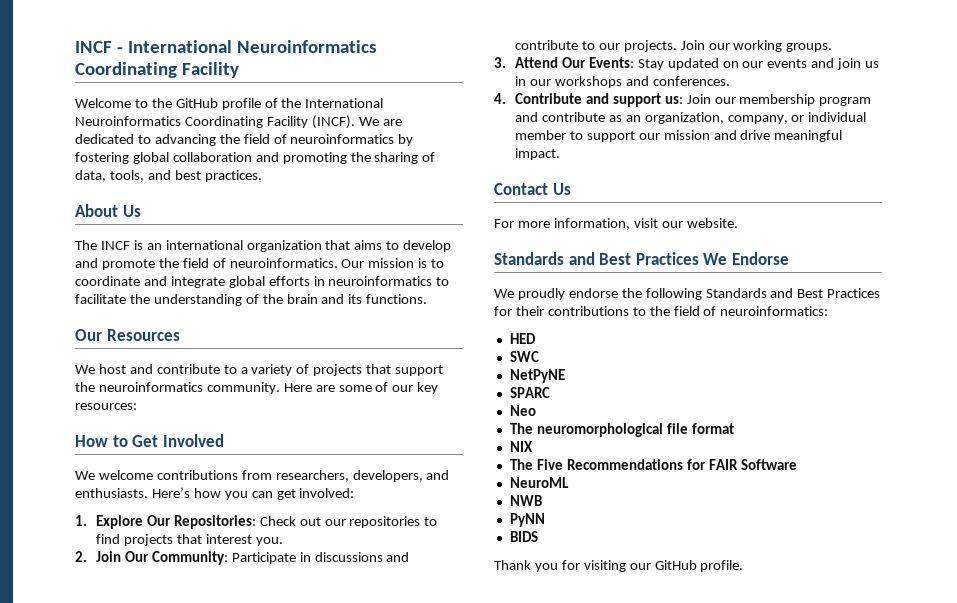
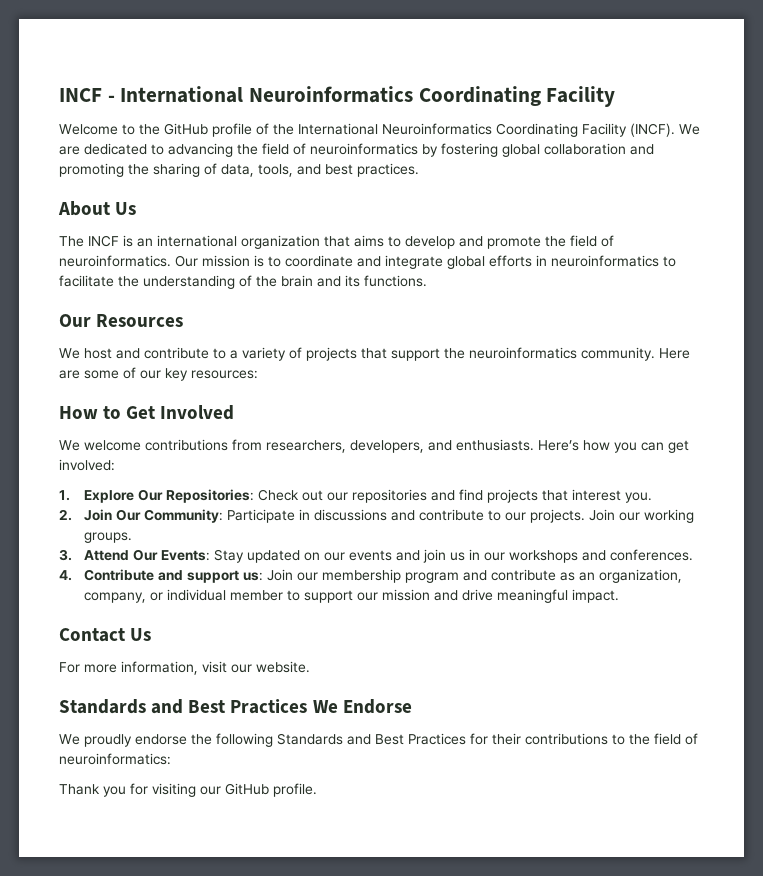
[424,517,438,526] to -> [431,490,456,501] and
[509,333,536,344] [509,351,539,362] [509,369,565,383] [509,387,550,398] [509,405,536,416] [509,423,734,437] [509,441,533,452] [509,459,797,470] [509,477,569,488] [509,495,542,506] [509,513,545,527] [509,531,538,542] // HED // SWC // NetPyNE // SPARC // Neo // The neuromorphological file format // NIX // The Five Recommendations for FAIR Software // NeuroML // NWB // PyNN // BIDS -> (171, 759) none

